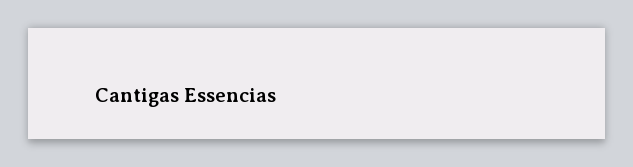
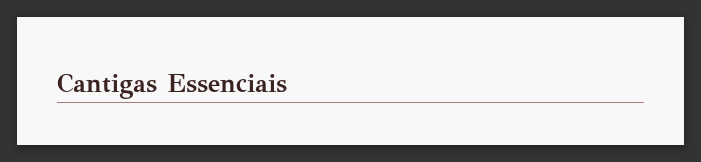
[184,88,277,102] Essencias -> [167,74,287,93] Essenciais

